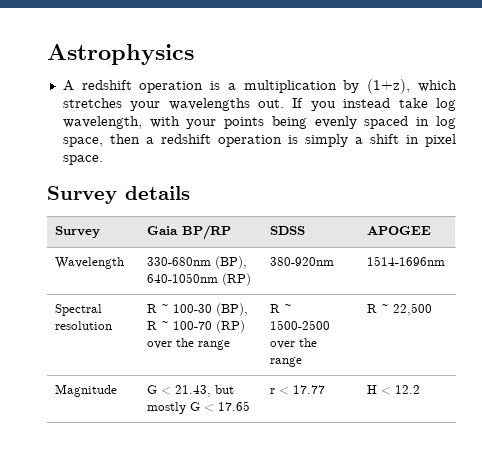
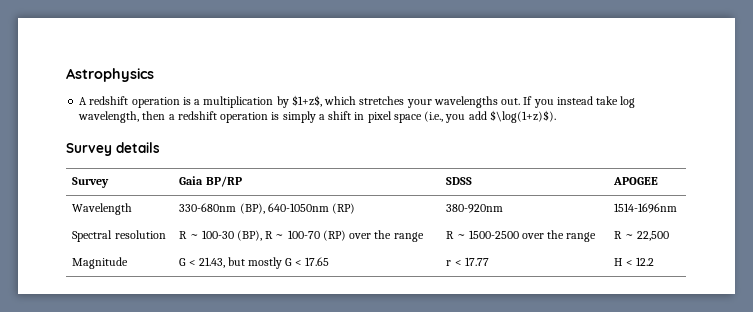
[367,79,411,94] (1+z), -> [291,95,322,107] $1+z$,
[149,116,457,129] [62,137,103,147] with your points being evenly spaced in log space, -> (140, 117) none
[62,155,103,165] space. -> [393,110,556,123] space (i.e., you add $\log(1+z)$).

